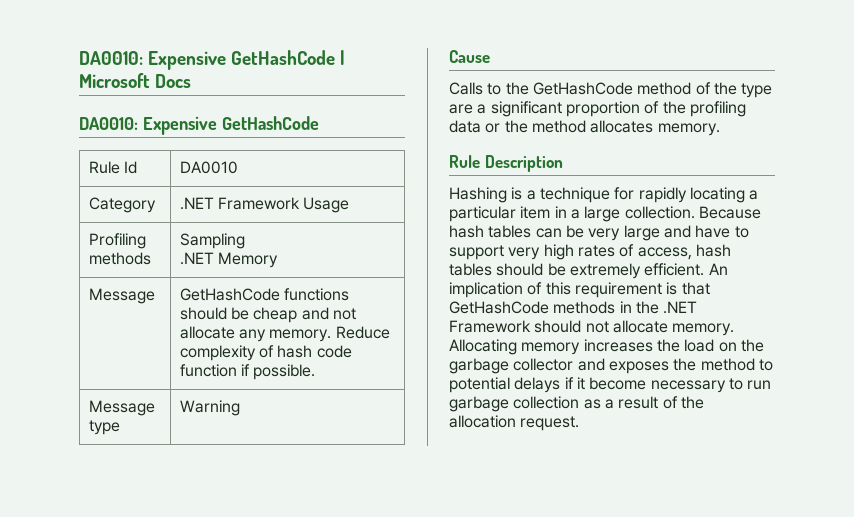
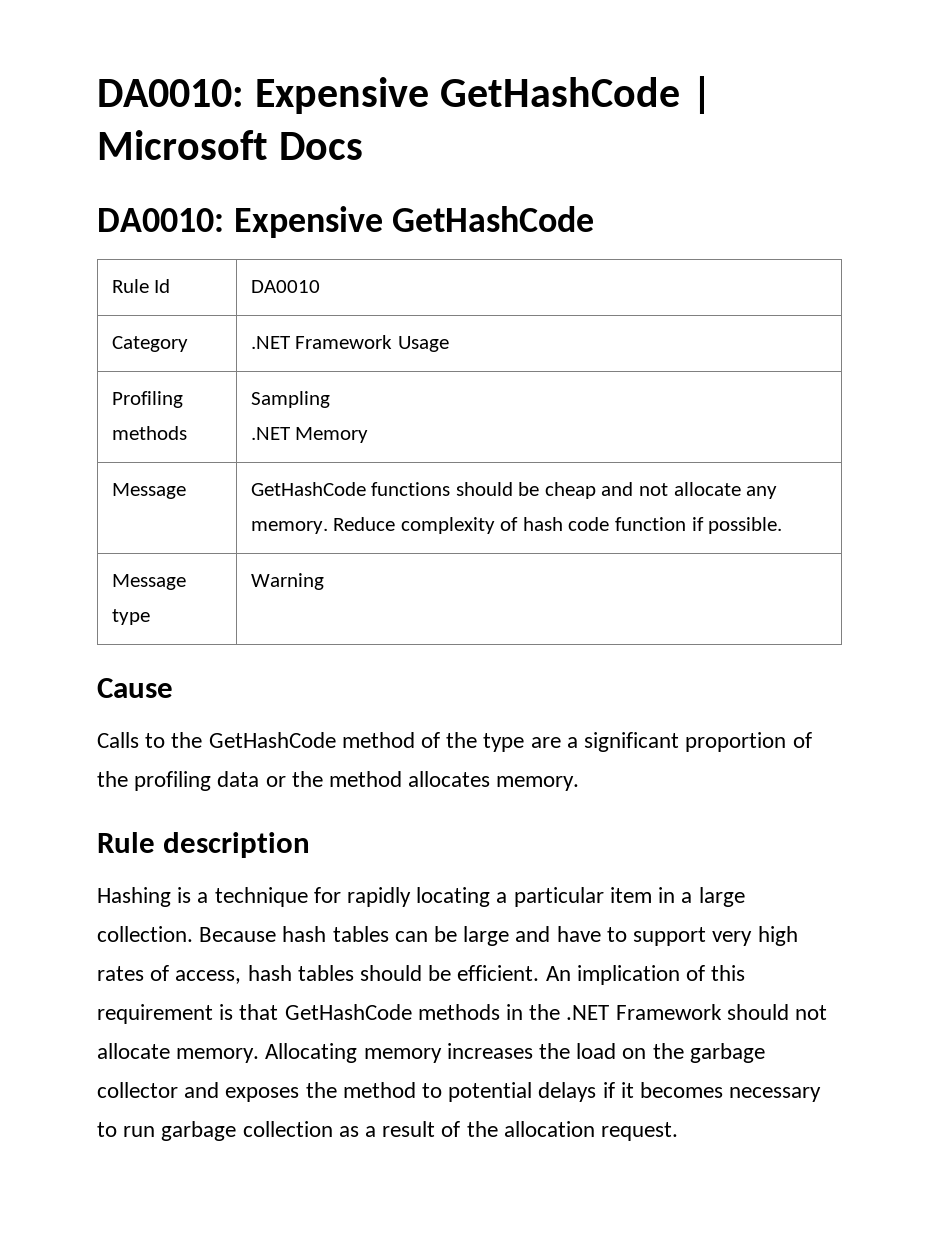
[484,155,563,172] Description -> [163,832,311,858] description
[588,228,621,241] very -> (458, 934) none
[569,263,641,279] extremely -> (452, 973) none
[589,377,647,390] become -> [640,1082,724,1098] becomes

